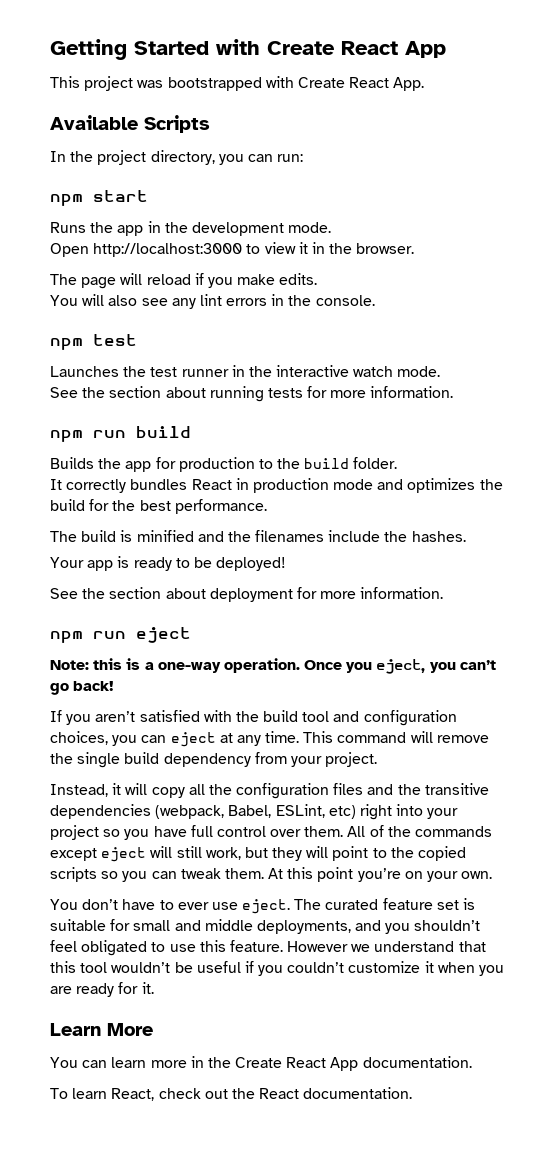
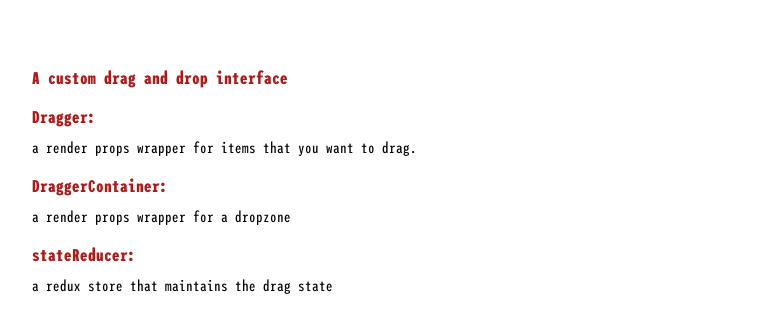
[50,39,446,60] [50,76,425,91] [50,115,210,133] [50,150,304,165] [50,190,148,206] [50,221,332,236] [50,242,415,257] [50,273,318,289] [50,294,375,309] [50,334,137,350] [50,365,441,377] [50,386,454,402] [50,426,191,442] [50,457,398,472] [50,478,503,493] [50,499,267,514] [50,530,466,542] [50,556,287,571] [50,587,444,602] [50,627,191,643] [50,658,496,674] [50,681,115,695] [50,710,457,726] [50,731,489,747] [50,752,378,768] [50,783,489,799] [50,804,459,820] [50,825,493,840] [50,846,467,862] [50,867,493,882] [50,898,476,914] [50,919,481,934] [50,940,486,956] [50,961,505,976] [50,982,154,997] [50,1023,153,1036] [50,1056,472,1071] [50,1087,413,1101] Getting Started with Create React App // This project was bootstrapped with Create React App. // Available Scripts // In the project directory, you can run: // npm start // Runs the app in the development mode. // Open http://localhost:3000 to view it in the browser. // The page will reload if you make edits. // You will also see any lint errors in the console. // npm test // Launches the test runner in the interactive watch mode. // See the section about running tests for more information. // npm run build // Builds the app for production to the build folder. // It correctly bundles React in production mode and optimizes the build for the best performance. // The build is minified and the filenames include the hashes. // Your app is ready to be deployed! // See the section about deployment for more information. // npm run eject // Note: this is a one-way operation. Once you eject, you can’t go back! // If you aren’t satisfied with the build tool and configuration choices, you can eject at any time. This command will remove the single build dependency from your project. // Instead, it will copy all the configuration files and the transitive dependencies (webpack, Babel, ESLint, etc) right into your project so you have full control over them. All of the commands except eject will still work, but they will point to the copied scripts so you can tweak them. At this point you’re on your own. // You don’t have to ever use eject. The curated feature set is suitable for small and middle deployments, and you shouldn’t feel obligated to use this feature. However we understand that this tool wouldn’t be useful if you couldn’t customize it when you are ready for it. // Learn More // You can learn more in the Create React App documentation. // To learn React, check out the React documentation. -> [32,70,288,88] [32,111,96,127] [32,141,417,156] [32,178,168,196] [32,210,291,225] [32,247,136,262] [32,279,333,294] A custom drag and drop interface // Dragger: // a render props wrapper for items that you want to drag. // DraggerContainer: // a render props wrapper for a dropzone // stateReducer: // a redux store that maintains the drag state

